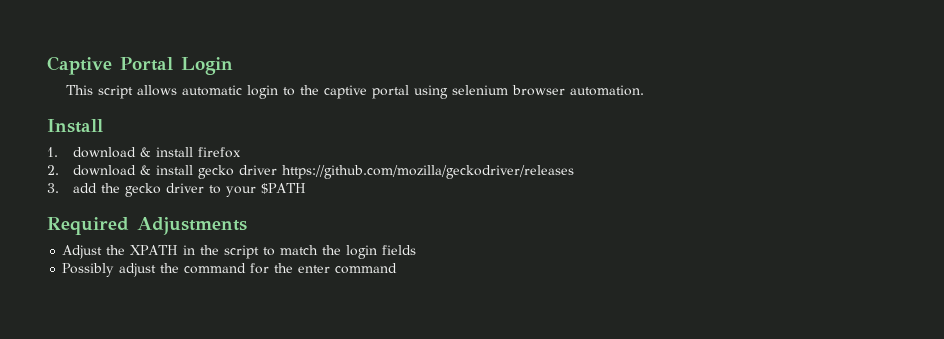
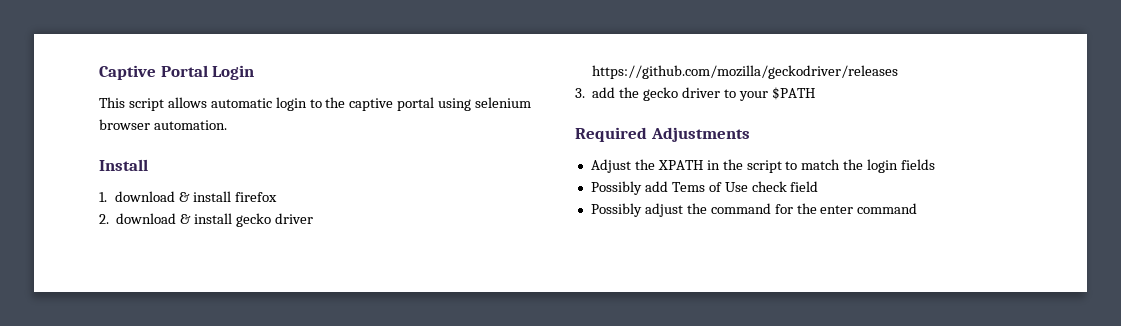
(417, 250) none -> [590,181,819,195] // Possibly add Tems of Use check field

